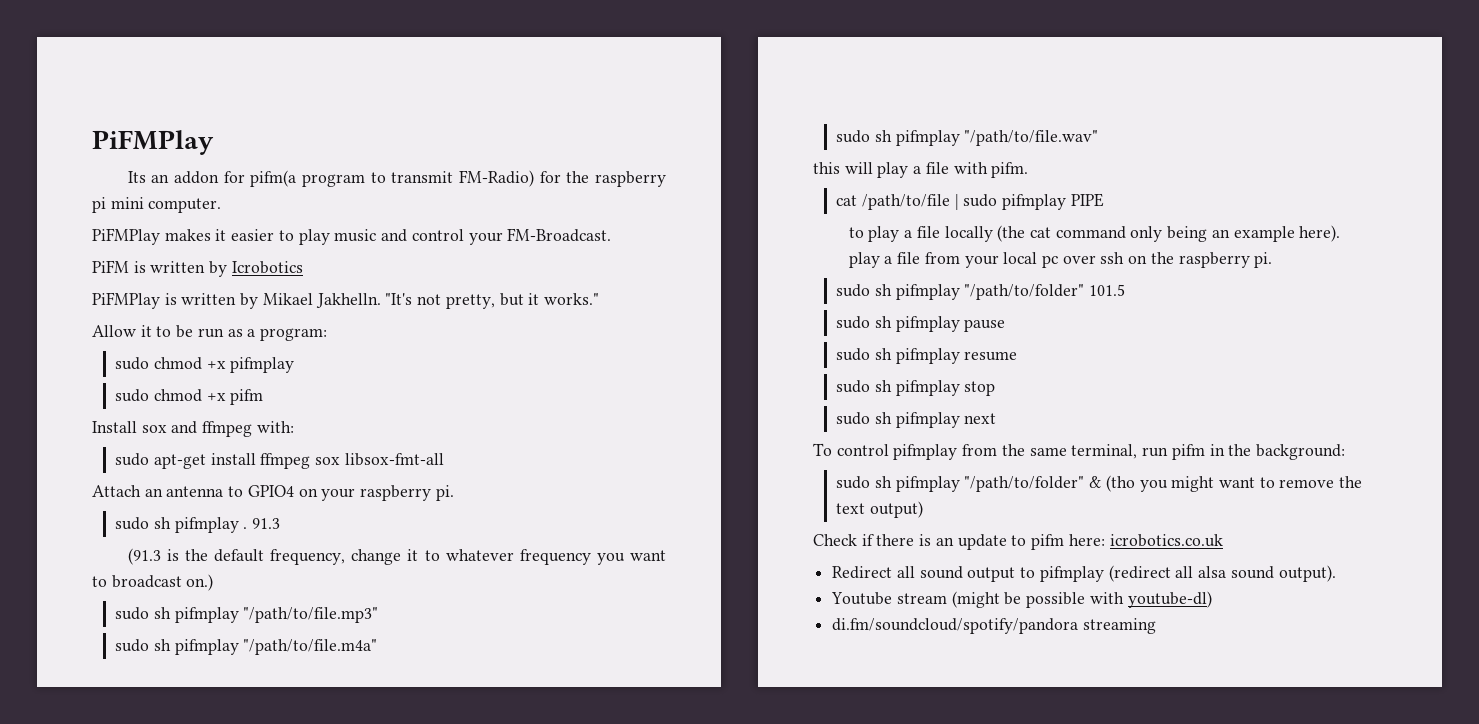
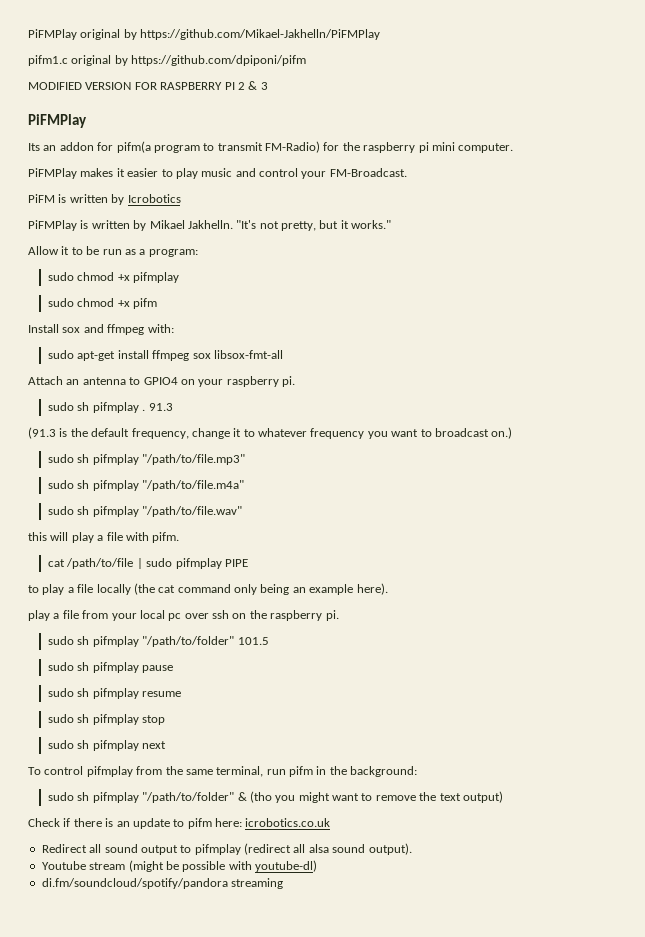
[92,130,214,155] PiFMPlay -> [28,29,381,40] [28,55,307,66] [28,81,268,90] [28,114,87,128] PiFMPlay original by https://github.com/Mikael-Jakhelln/PiFMPlay // pifm1.c original by https://github.com/dpiponi/pifm // MODIFIED VERSION FOR RASPBERRY PI 2 & 3 // PiFMPlay

